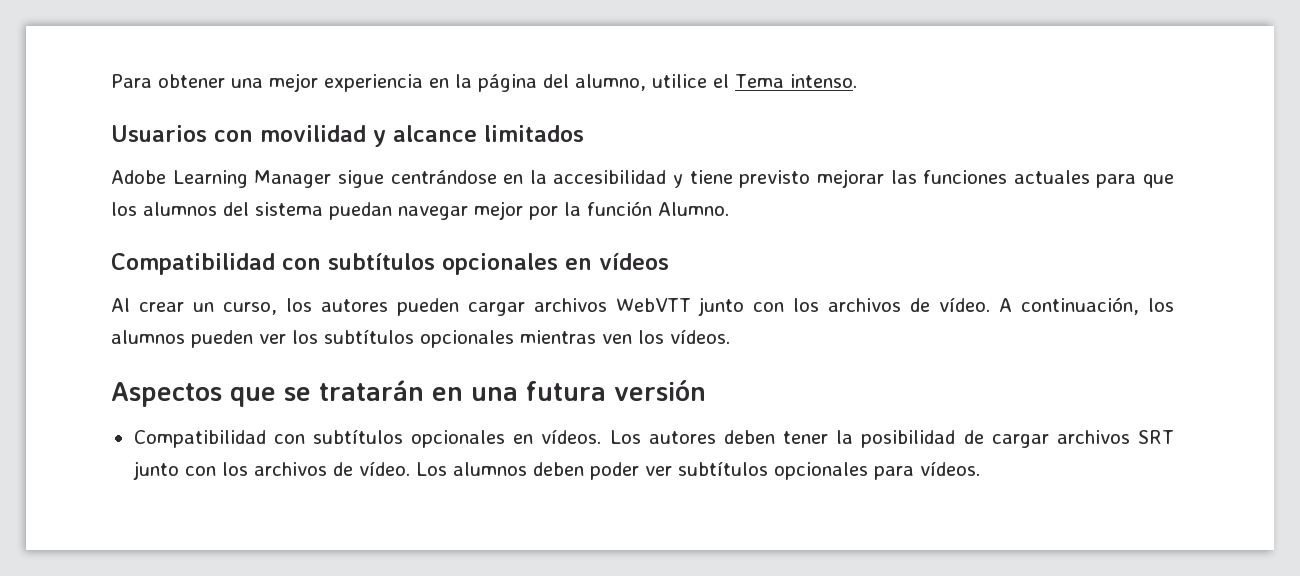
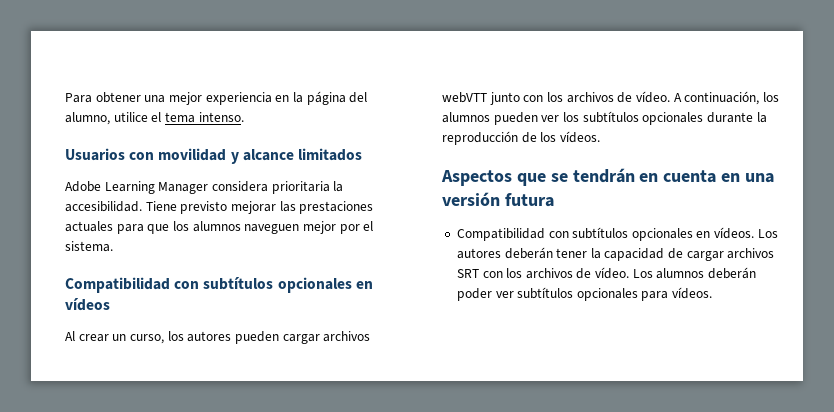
[735,74,784,88] Tema -> [164,112,195,123] tema
[337,170,733,188] sigue centrándose en la accesibilidad y tiene -> [211,181,344,194] [65,201,177,212] considera prioritaria la accesibilidad. Tiene
[923,170,1008,184] funciones -> [299,201,374,214] prestaciones
[223,201,729,220] del sistema puedan navegar mejor por la función Alumno. -> [244,221,374,234] [65,241,113,252] naveguen mejor por el sistema.
[615,298,691,312] WebVTT -> [442,92,487,103] webVTT
[520,330,632,344] mientras ven -> [706,112,767,123] [442,131,537,145] durante la reproducción de
[319,380,424,401] tratarán -> [572,168,717,183] tendrán en cuenta
(518, 394) none -> [442,192,500,206] versión
[614,380,706,401] versión -> (554, 200) none
[723,430,775,444] deben -> [504,247,553,259] deberán
[861,430,956,448] posibilidad -> [604,248,665,261] capacidad
[132,461,179,480] junto -> (479, 273) none
[532,462,584,476] deben -> [708,267,757,279] deberán

